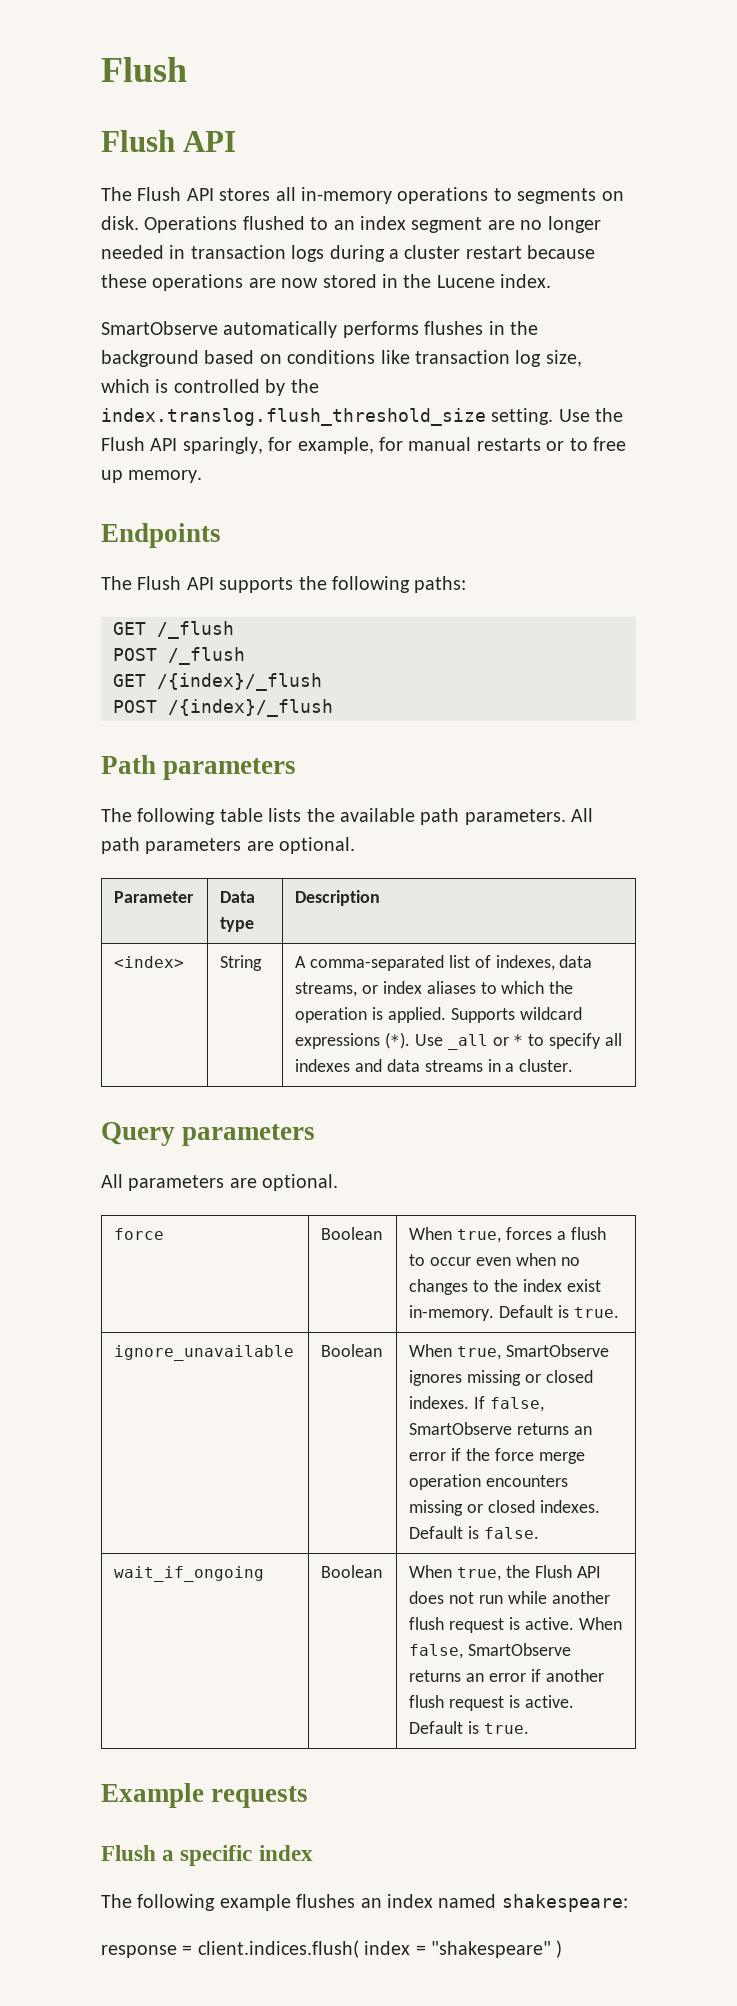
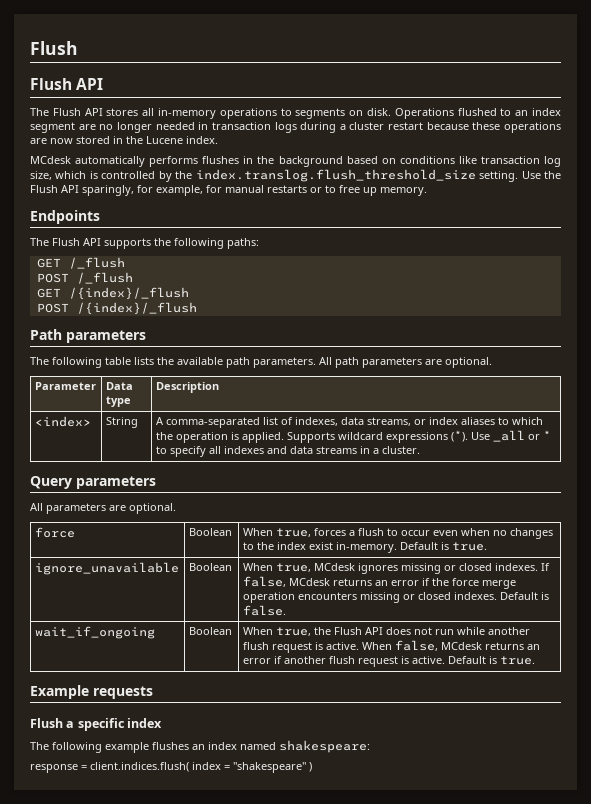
[101,321,218,335] SmartObserve -> [30,156,71,164] MCdesk
[505,1344,609,1357] SmartObserve -> [313,563,355,571] MCdesk
[409,1422,513,1435] SmartObserve -> [288,578,330,586] MCdesk
[467,1643,571,1656] SmartObserve -> [440,642,482,650] MCdesk

